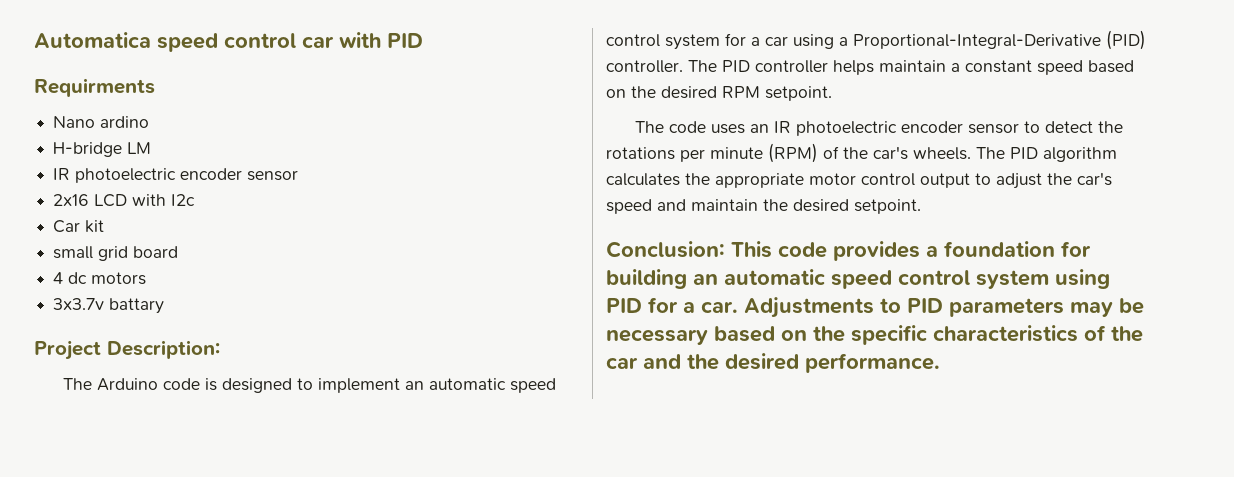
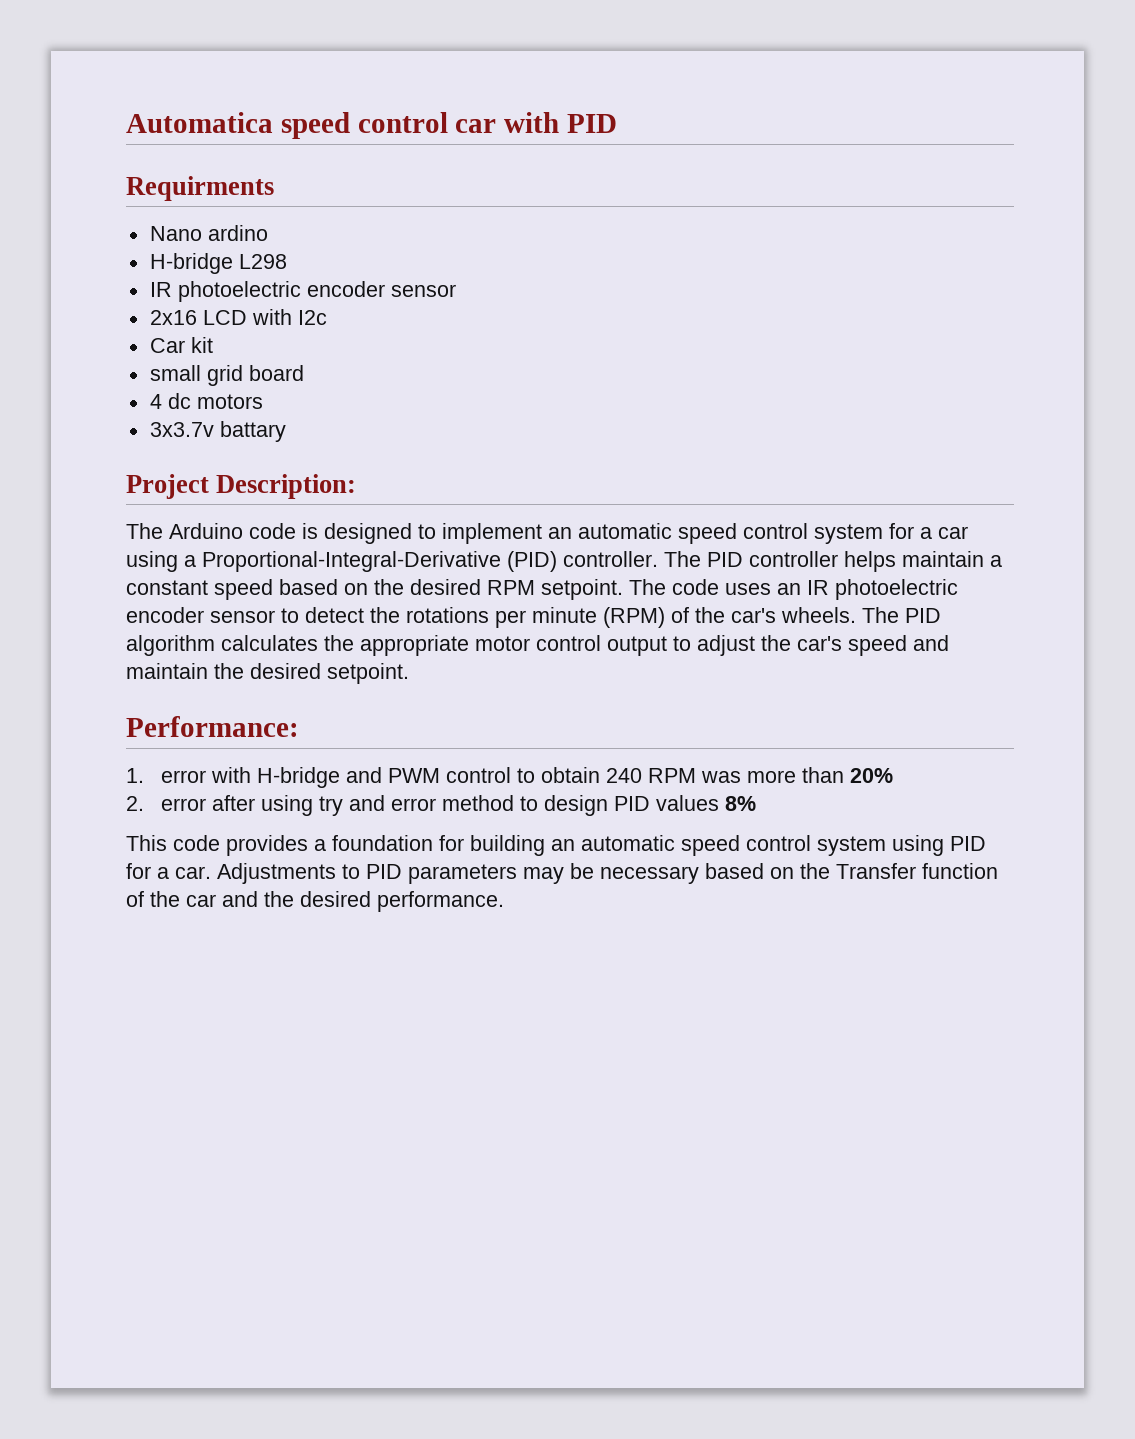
[127,142,152,154] LM -> [238,254,287,269] L298
(832, 93) // -> (623, 589) none
[606,241,725,258] Conclusion: -> [126,716,299,737] [126,767,893,788] [126,795,756,816] Performance: // 1. error with H-bridge and PWM control to obtain 240 RPM was more than 20% // 2. error after using try and error method to design PID values 8% //
[851,325,1078,345] specific characteristics -> [836,863,998,879] Transfer function

